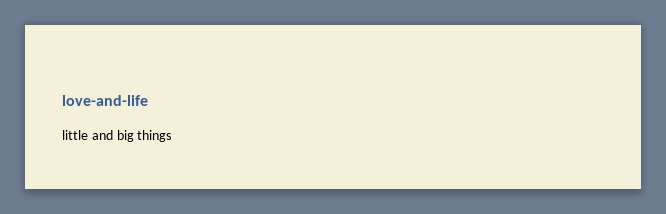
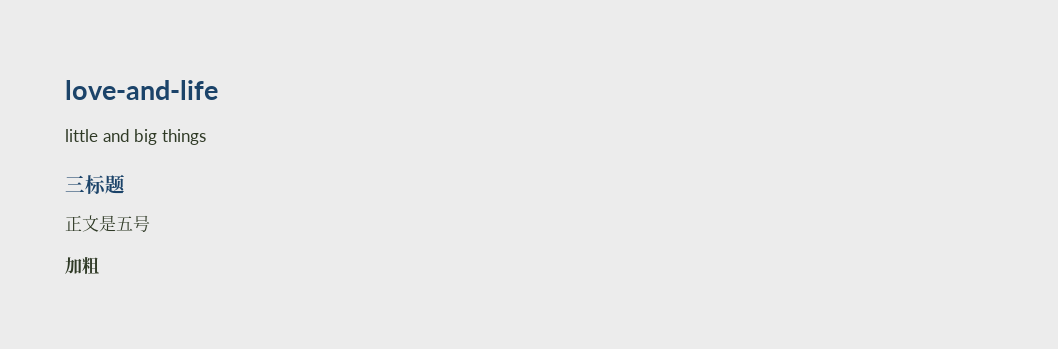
(172, 136) none -> [65,174,125,195] [65,215,150,232] [65,257,99,274] // 三标题 // 正文是五号 // 加粗

